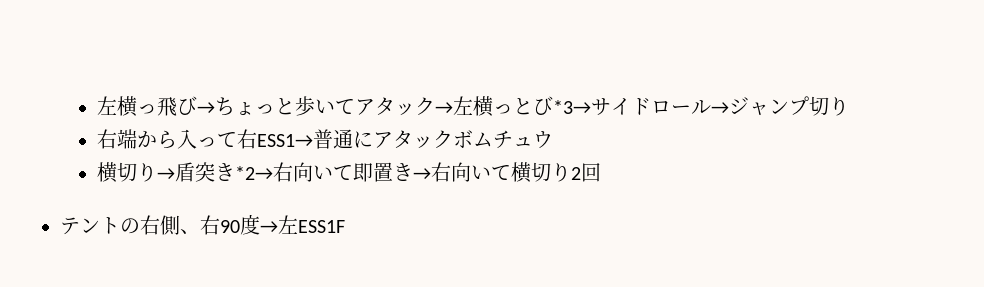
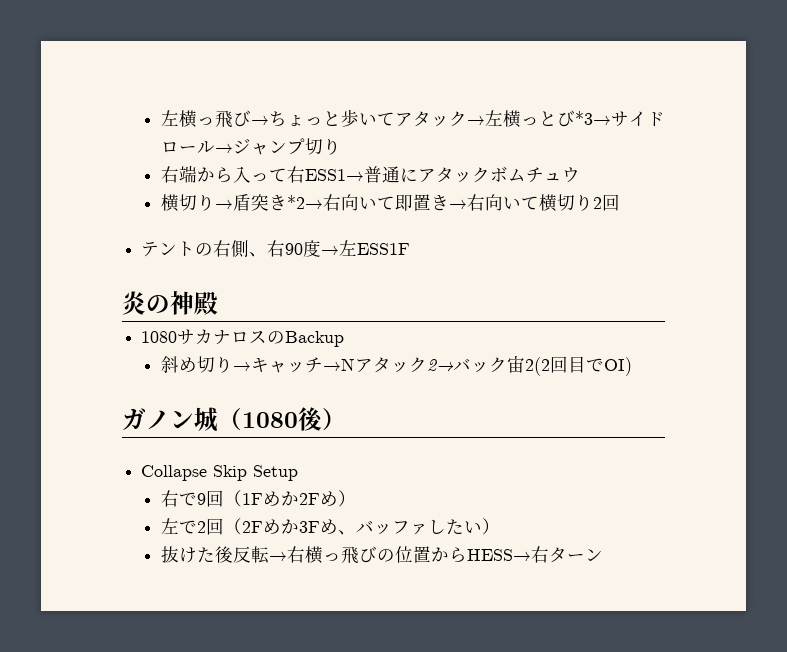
(345, 226) none -> [122,291,218,315] [141,329,345,347] [160,355,632,376] [122,407,346,432] [141,465,299,481] [160,490,356,507] [160,518,500,535] [160,546,603,564] // 炎の神殿 // 1080サカナロスのBackup // 斜め切り→キャッチ→Nアタック2→バック宙2(2回目でOI) // ガノン城（1080後） // Collapse Skip Setup // 右で9回（1Fめか2Fめ） // 左で2回（2Fめか3Fめ、バッファしたい） // 抜けた後反転→右横っ飛びの位置からHESS→右ターン

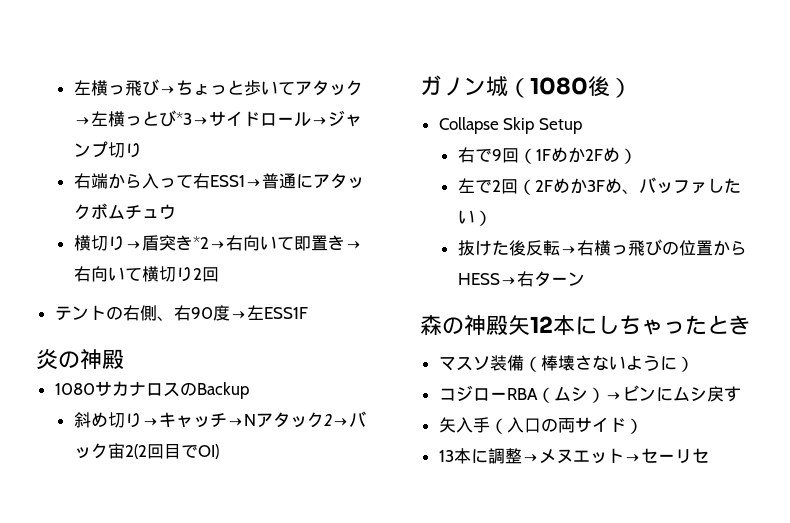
(603, 555) none -> [420,315,751,336] [438,355,694,372] [438,385,741,403] [438,417,643,434] [438,448,709,464] // 森の神殿矢12本にしちゃったとき // マスソ装備（棒壊さないように） // コジローRBA（ムシ）→ビンにムシ戻す // 矢入手（入口の両サイド） // 13本に調整→メヌエット→セーリセ

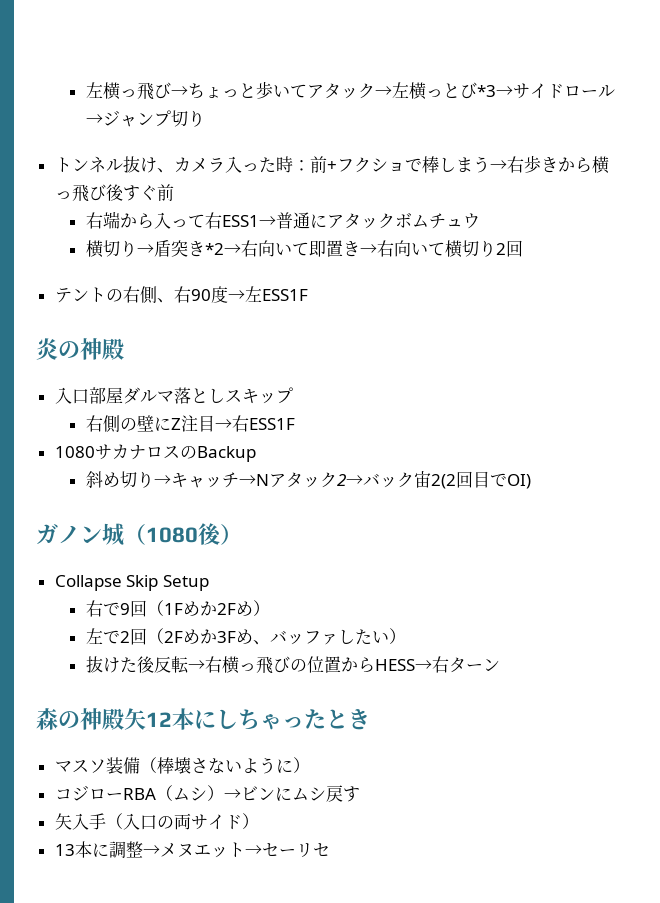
(142, 150) none -> [54,155,609,174] [54,184,174,202] // トンネル抜け、カメラ入った時：前+フクショで棒しまう→右歩きから横っ飛び後すぐ前
(124, 359) none -> [54,387,293,404] [85,415,295,433] // 入口部屋ダルマ落としスキップ // 右側の壁にZ注目→右ESS1F

